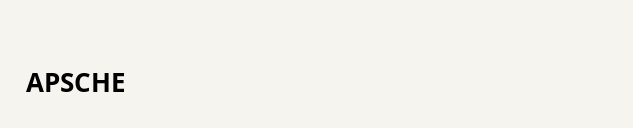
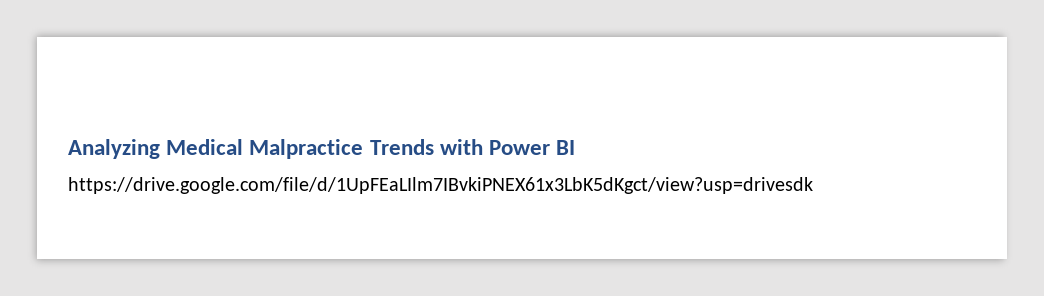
[26,73,126,92] APSCHE -> [68,139,576,159] [68,177,813,194] Analyzing Medical Malpractice Trends with Power BI // https://drive.google.com/file/d/1UpFEaLIlm7IBvkiPNEX61x3LbK5dKgct/view?usp=drivesdk

